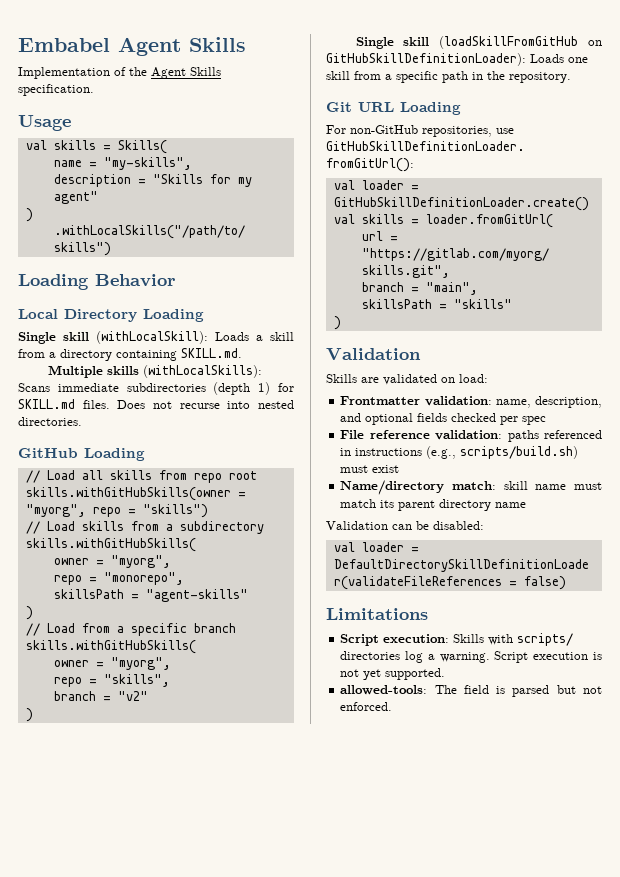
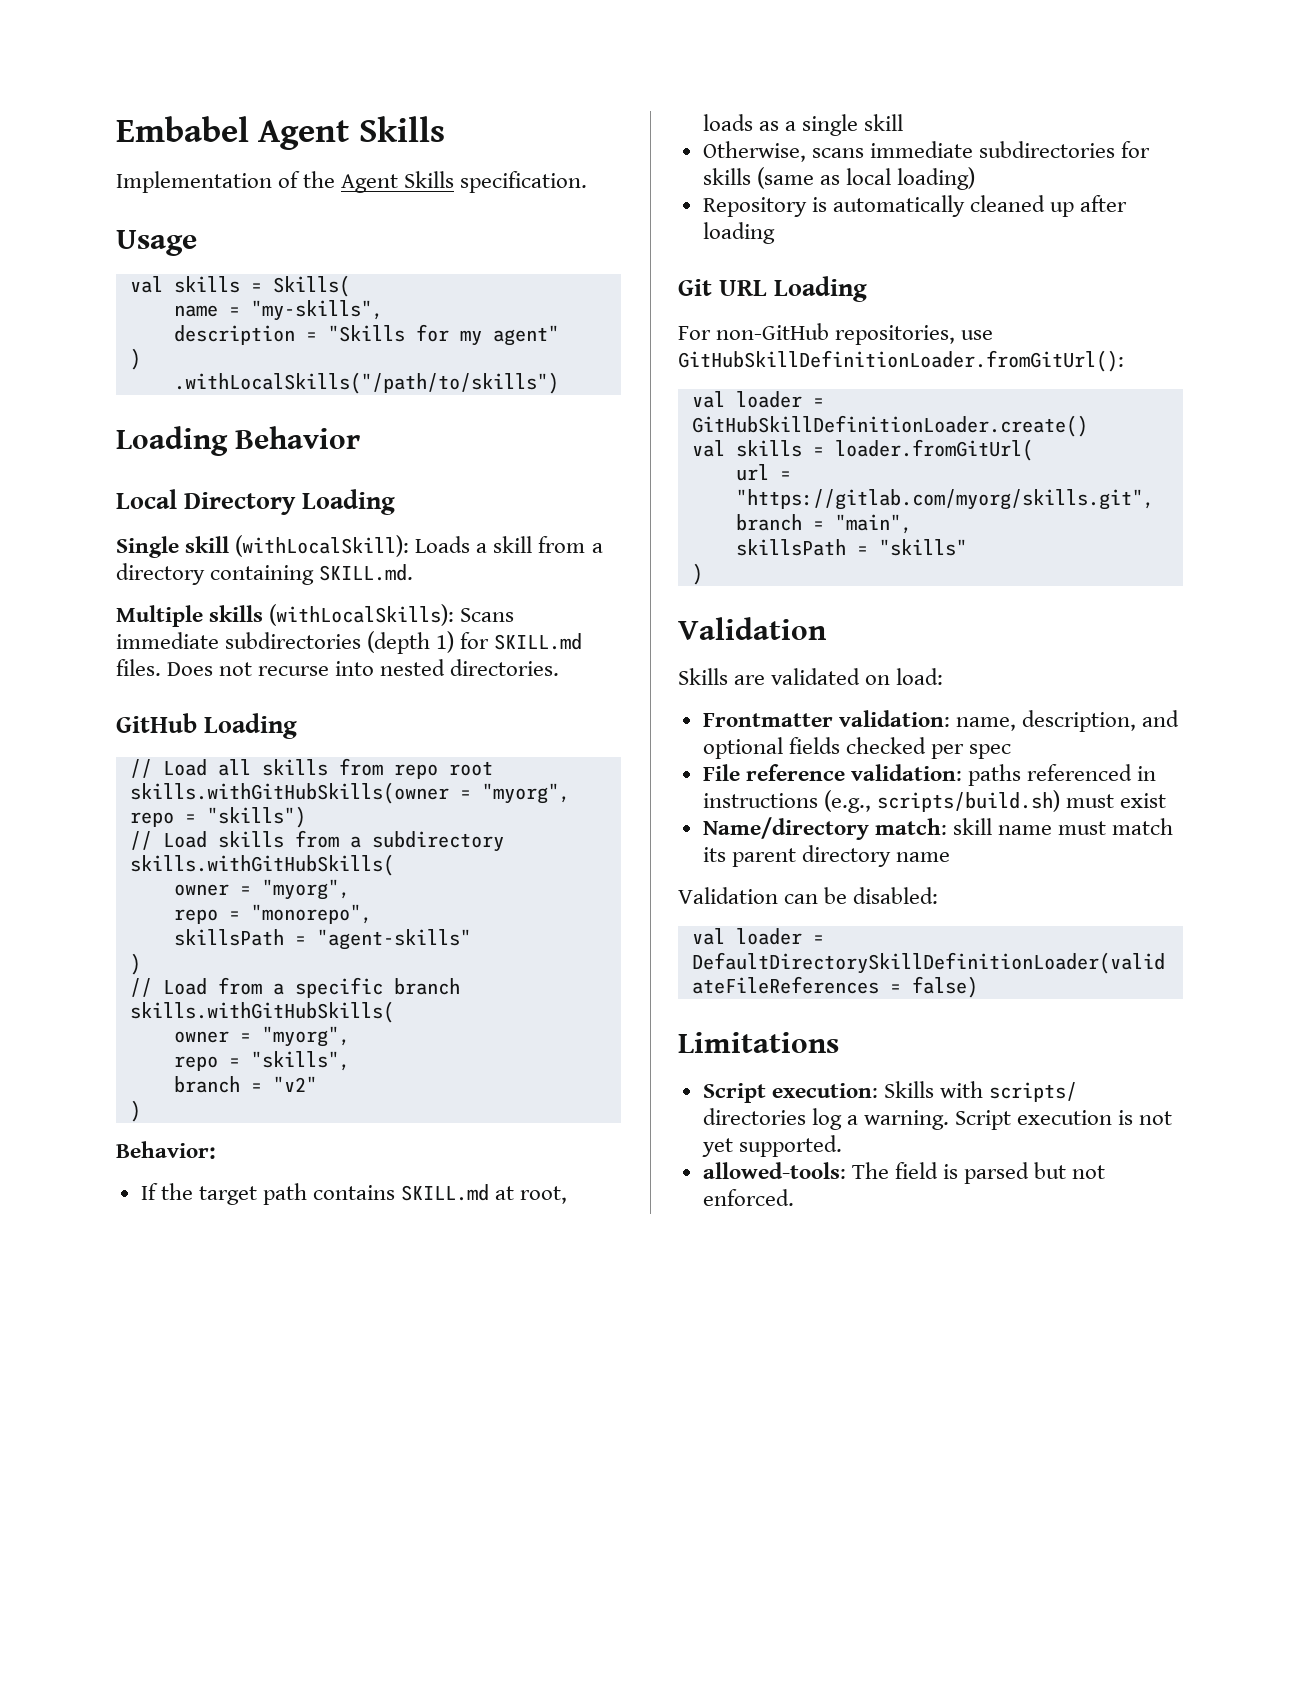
[355,36,602,49] [326,53,588,66] [326,71,571,83] Single skill (loadSkillFromGitHub on GitHubSkillDefinitionLoader): Loads one skill from a specific path in the repository. -> [116,1141,216,1159] [140,1183,568,1205] [702,114,904,136] [702,141,1151,162] [702,167,976,190] [702,195,1128,217] [702,222,775,244] Behavior: // If the target path contains SKILL.md at root, loads as a single skill // Otherwise, scans immediate subdirectories for skills (same as local loading) // Repository is automatically cleaned up after loading

